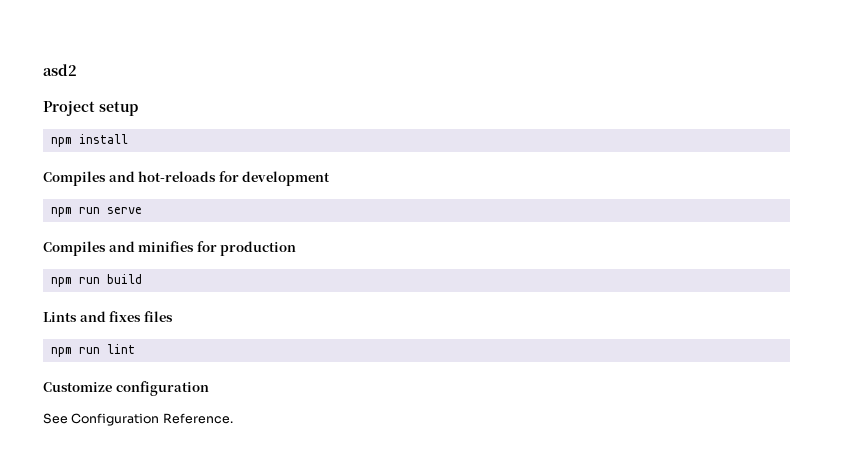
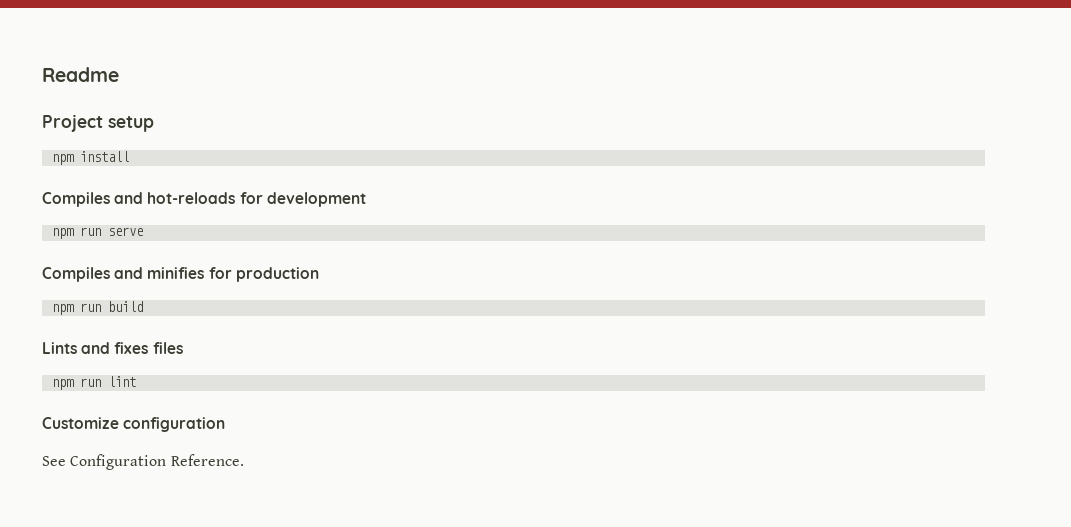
[43,64,77,76] asd2 -> [42,67,119,82] Readme

